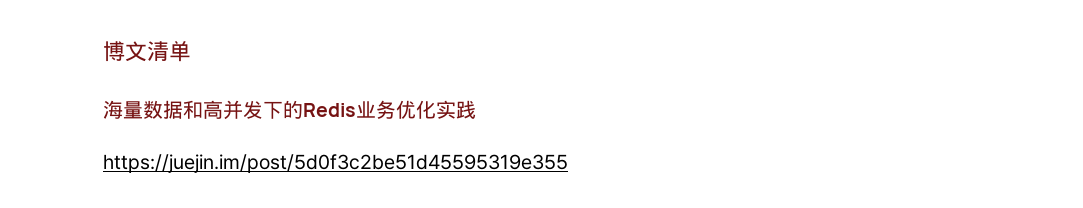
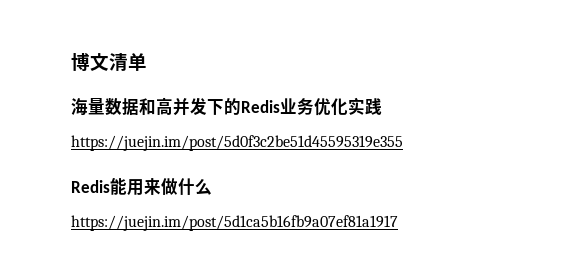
(568, 163) none -> [71,177,212,196] [71,215,398,231] // Redis能用来做什么 // https://juejin.im/post/5d1ca5b16fb9a07ef81a1917

